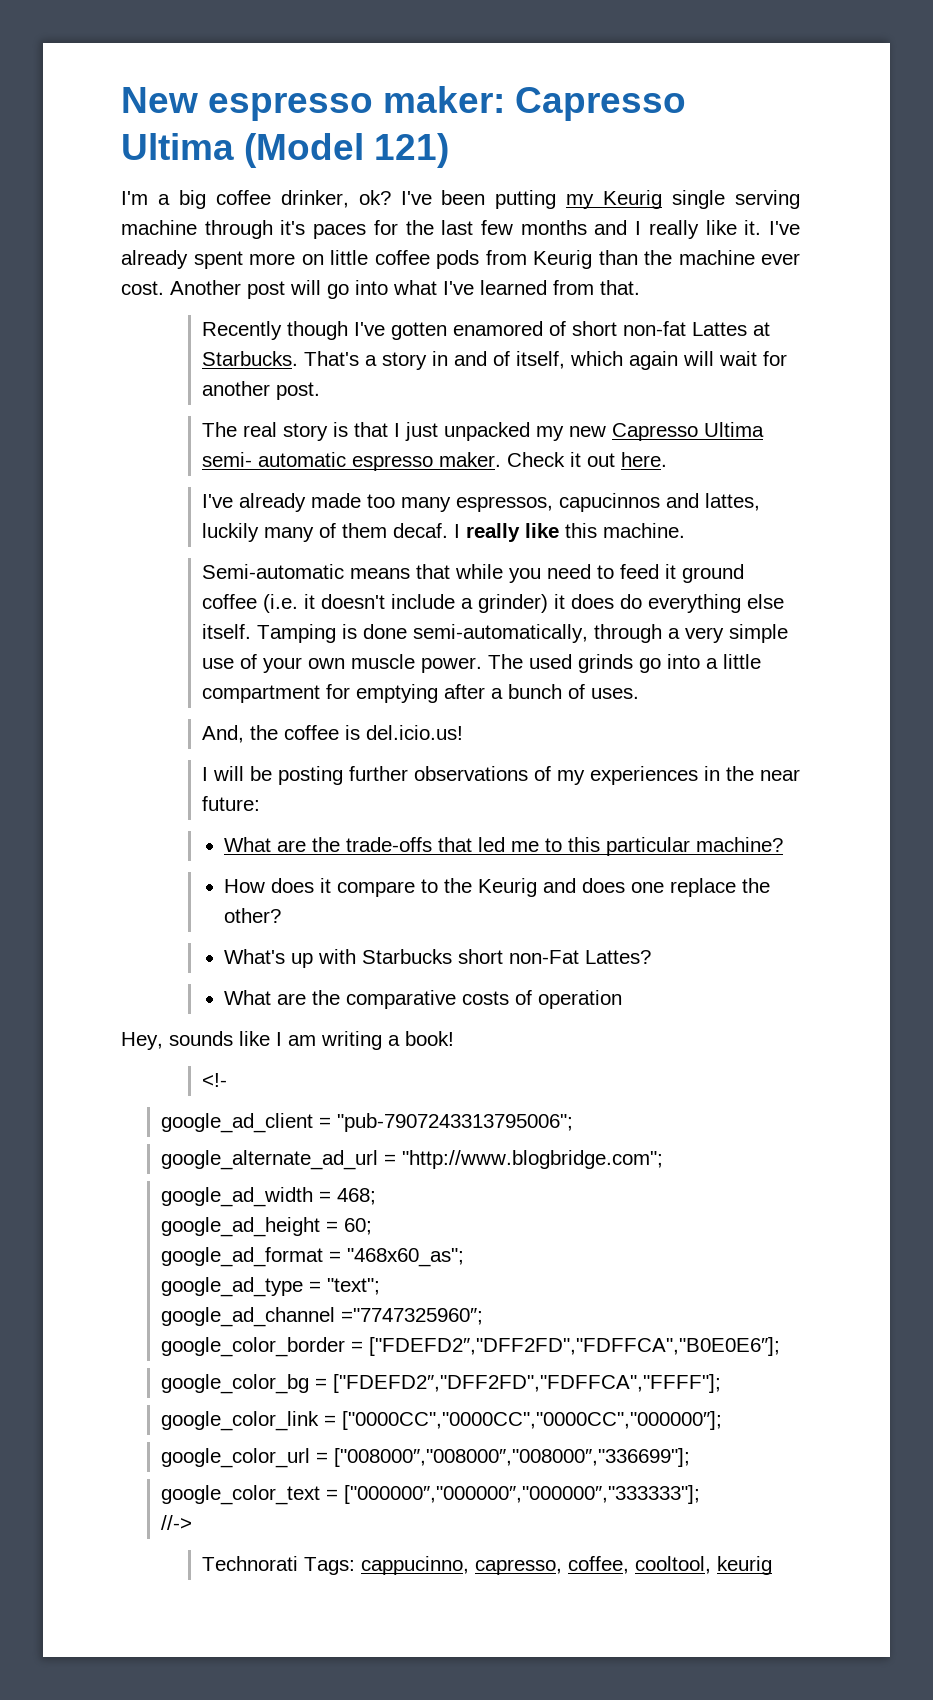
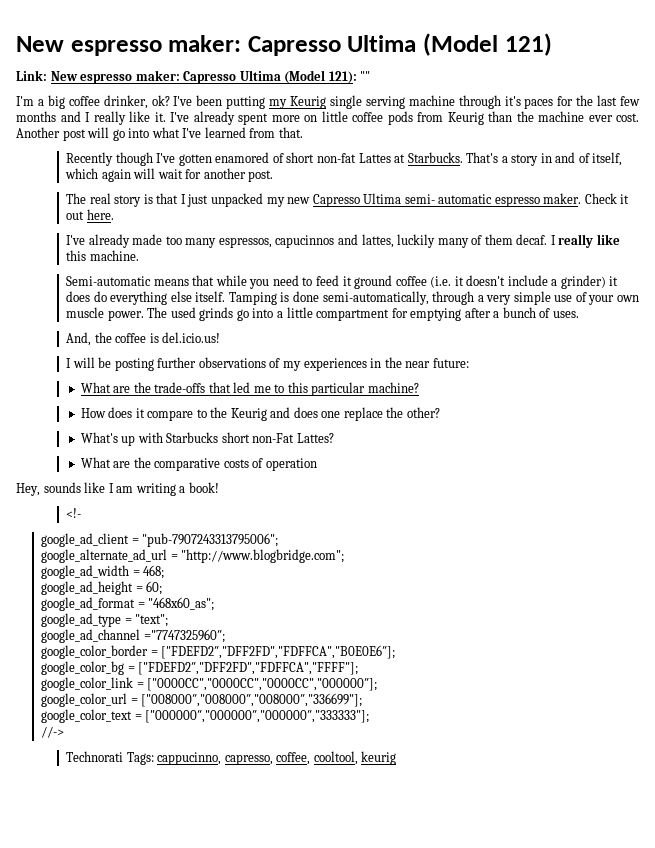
(449, 150) none -> [16,70,371,84] // Link: New espresso maker: Capresso Ultima (Model 121): ""

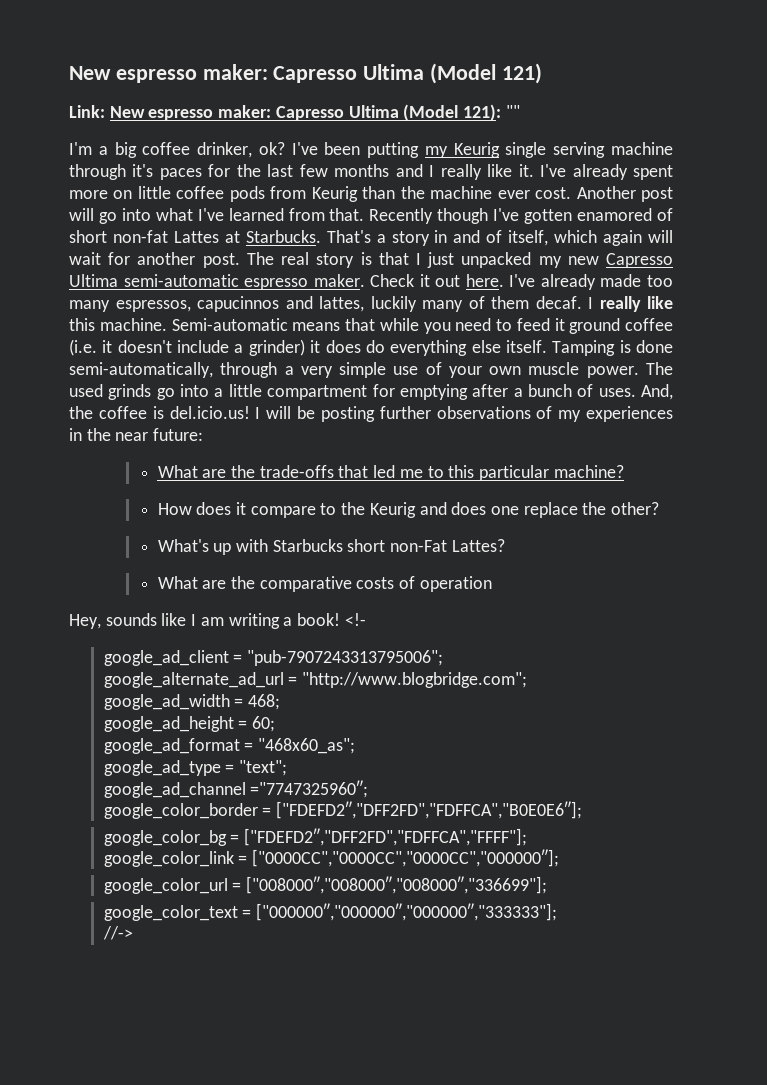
(303, 132) // -> (365, 214) none
(274, 176) // -> (240, 260) none
[404,194,493,204] semi- automatic -> [123,274,239,287] semi-automatic
(114, 214) // -> (504, 280) none
(139, 255) // -> (167, 324) none
(579, 314) // -> (636, 392) none
(221, 337) // -> (250, 412) none
(219, 487) // -> (341, 619) none
[66,751,397,765] // Technorati Tags: cappucinno, capresso, coffee, cooltool, keurig -> (133, 933) none

